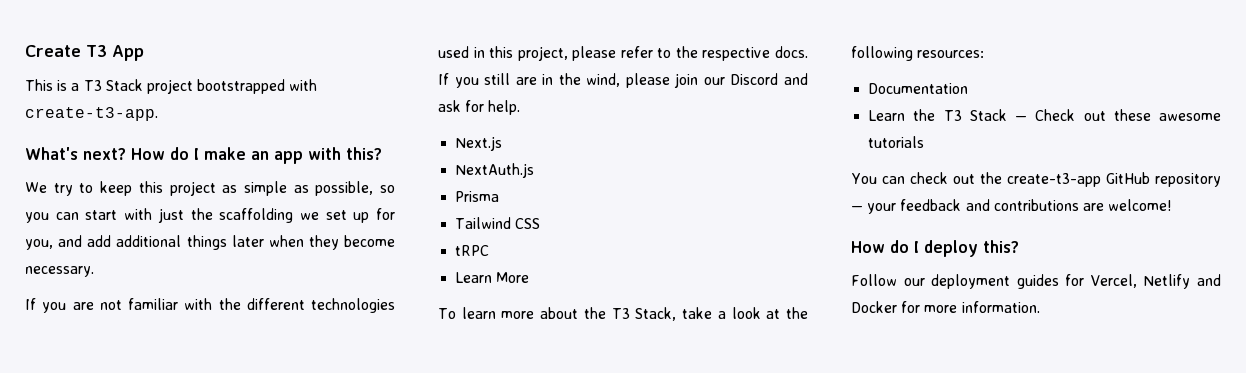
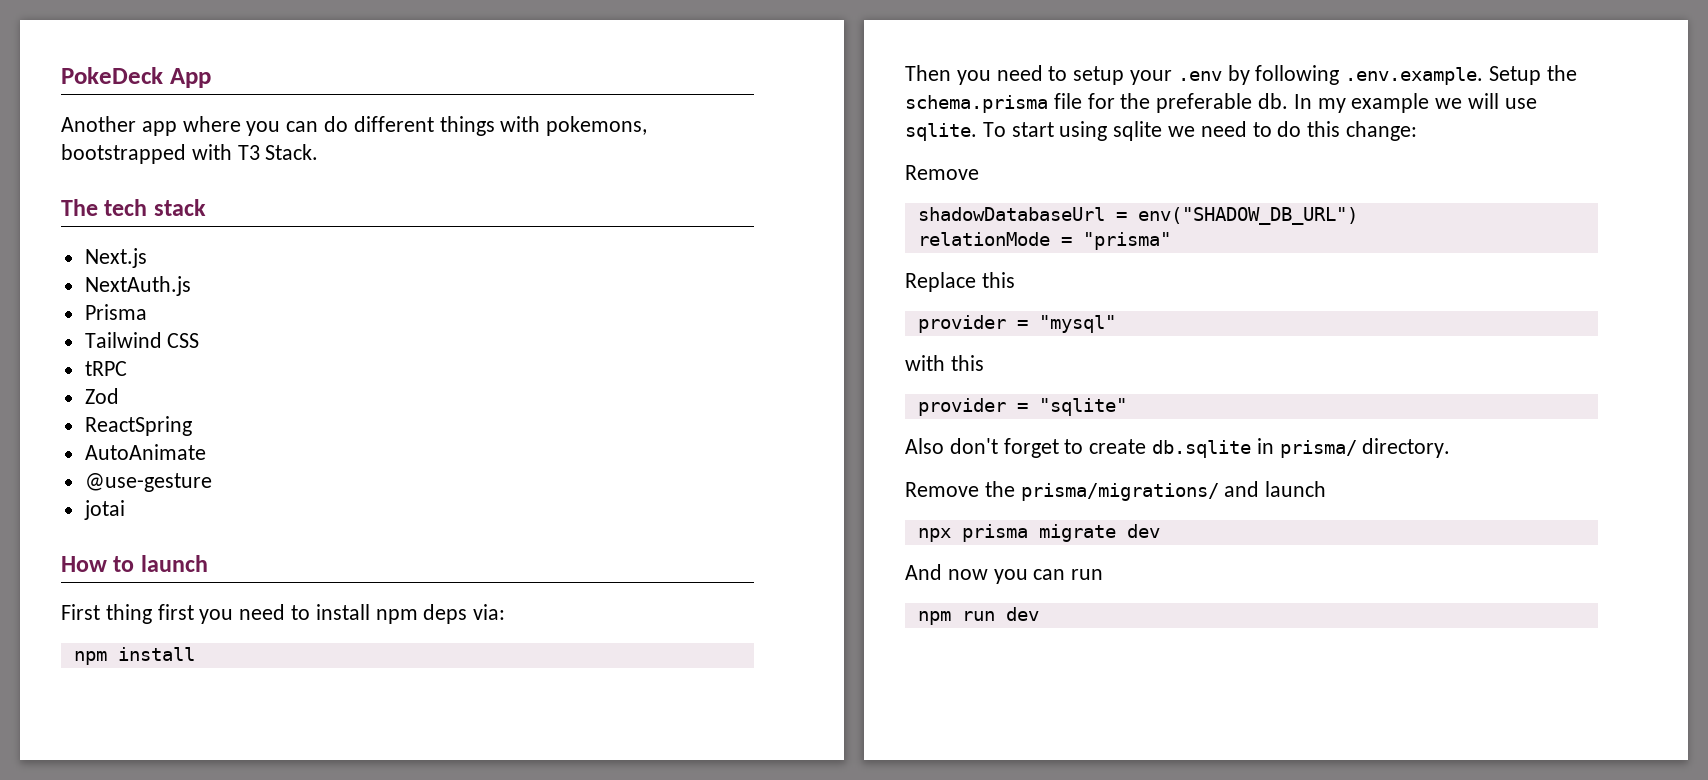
[25,45,107,57] Create T3 -> [61,67,163,84] PokeDeck
[25,79,318,94] [25,107,158,121] [25,147,382,164] [25,181,395,196] [25,208,395,223] [25,235,395,250] [25,266,94,277] [25,298,395,313] [438,46,808,61] [438,73,808,88] [438,100,521,115] This is a T3 Stack project bootstrapped with create-t3-app. // What's next? How do I make an app with this? // We try to keep this project as simple as possible, so you can start with just the scaffolding we set up for you, and add additional things later when they become necessary. // If you are not familiar with the different technologies used in this project, please refer to the respective docs. If you still are in the wind, please join our Discord and ask for help. -> [61,116,648,136] [61,144,319,164] [61,199,206,216] Another app where you can do different things with pokemons, bootstrapped with T3 Stack. // The tech stack
[455,272,530,283] [438,307,808,321] [851,46,985,61] [868,83,969,94] [868,109,1221,121] [868,136,925,148] [851,172,1221,187] [851,199,1172,214] [851,240,1019,257] [851,274,1221,289] [851,301,1040,313] Learn More // To learn more about the T3 Stack, take a look at the following resources: // Documentation // Learn the T3 Stack — Check out these awesome tutorials // You can check out the create-t3-app GitHub repository — your feedback and contributions are welcome! // How do I deploy this? // Follow our deployment guides for Vercel, Netlify and Docker for more information. -> [84,388,119,404] [84,416,192,436] [84,444,206,460] [84,473,212,492] [83,500,125,520] [61,555,208,572] [61,604,506,624] [73,647,195,665] [905,65,1577,85] [905,93,1537,113] [905,121,1418,141] [905,165,979,180] [917,207,1358,225] [917,232,1171,250] [905,272,1015,292] [917,315,1116,333] [905,355,984,371] [917,398,1127,416] [905,438,1451,458] [905,481,1327,501] [917,524,1160,542] [905,564,1104,584] [917,607,1039,625] Zod // ReactSpring // AutoAnimate // @use-gesture // jotai // How to launch // First thing first you need to install npm deps via: // npm install // Then you need to setup your .env by following .env.example. Setup the schema.prisma file for the preferable db. In my example we will use sqlite. To start using sqlite we need to do this change: // Remove // shadowDatabaseUrl = env("SHADOW_DB_URL") // relationMode = "prisma" // Replace this // provider = "mysql" // with this // provider = "sqlite" // Also don't forget to create db.sqlite in prisma/ directory. // Remove the prisma/migrations/ and launch // npx prisma migrate dev // And now you can run // npm run dev

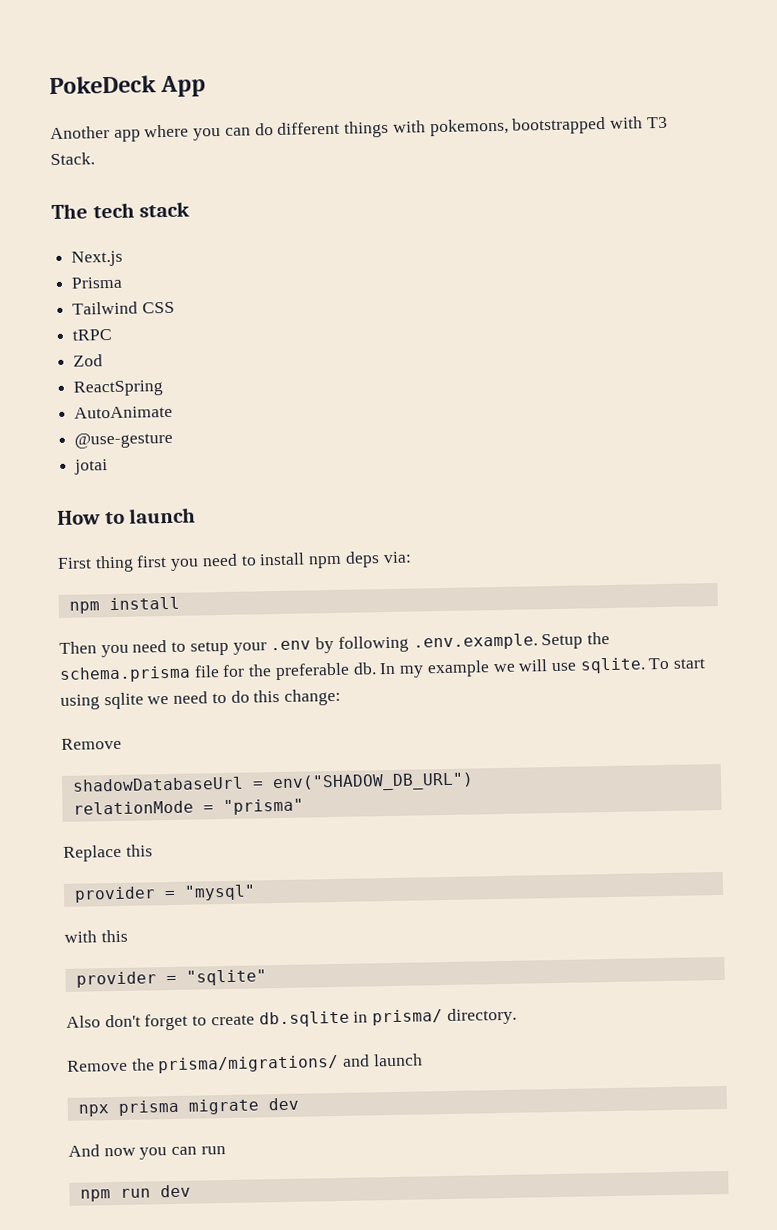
[84,276,191,296] // NextAuth.js -> (124, 258) none

